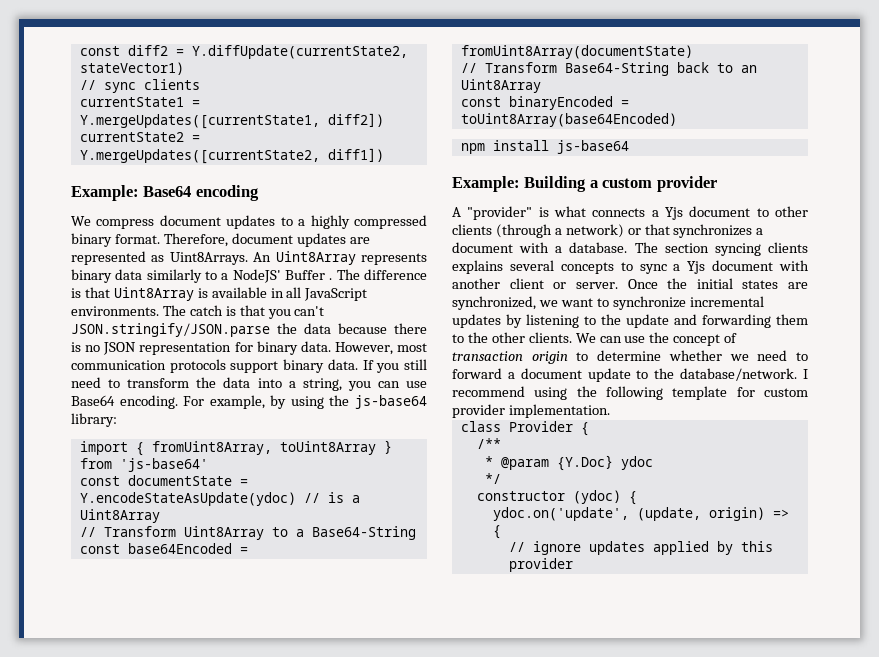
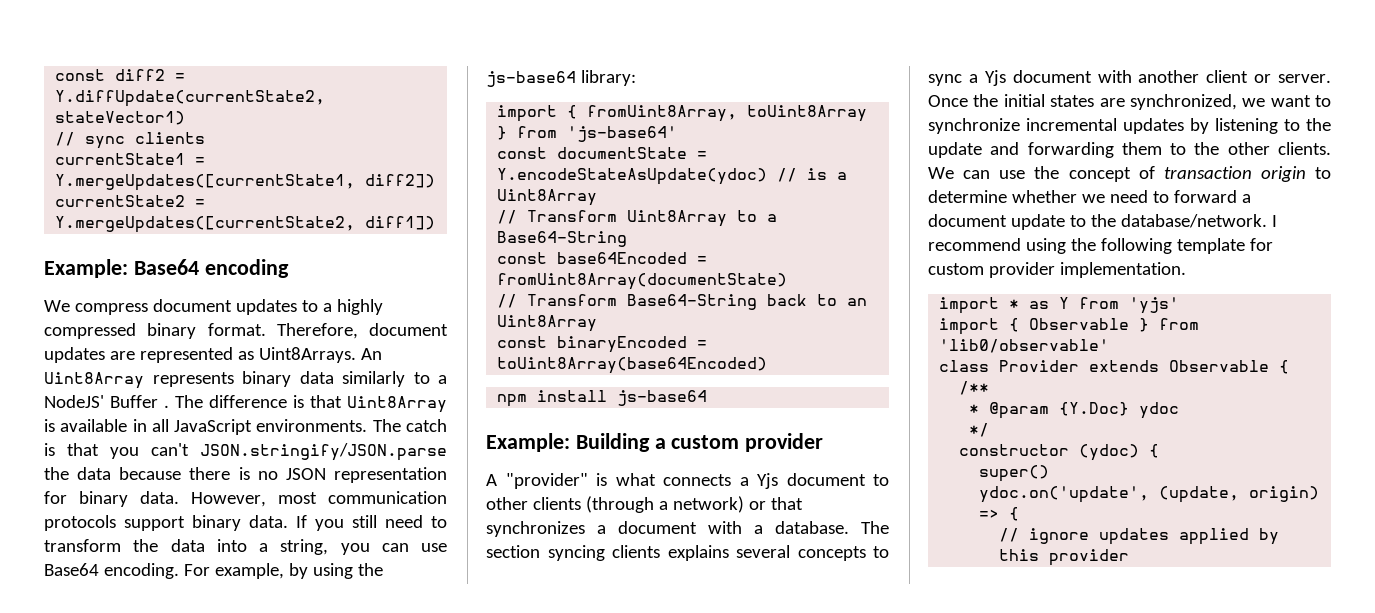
(610, 411) none -> [939,297,1180,314] [939,318,1200,335] [939,339,1110,353] // import * as Y from 'yjs' // import { Observable } from 'lib0/observable'
(573, 426) none -> [1089,360,1270,372] extends Observable
(637, 498) none -> [979,465,1050,482] // super()

